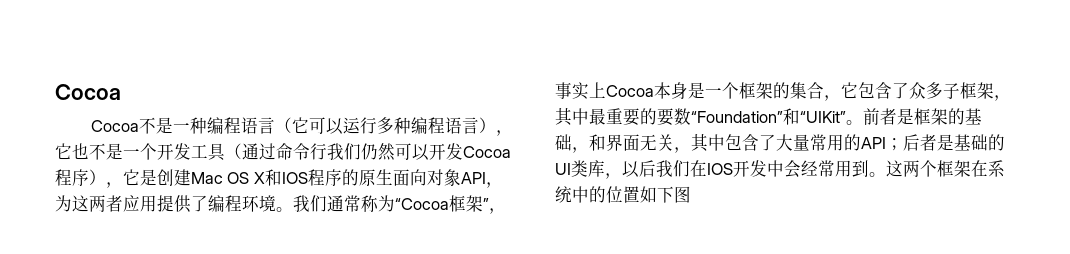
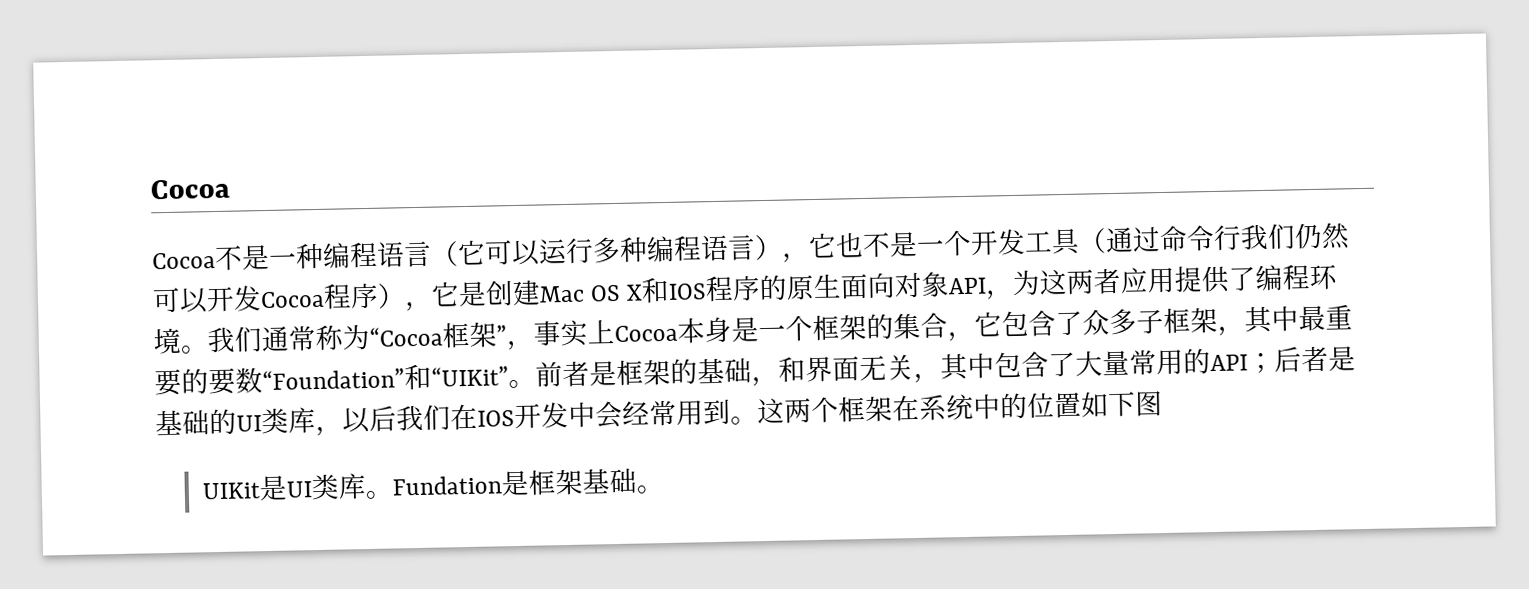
(691, 194) none -> [202,467,665,502] // UIKit是UI类库。Fundation是框架基础。

